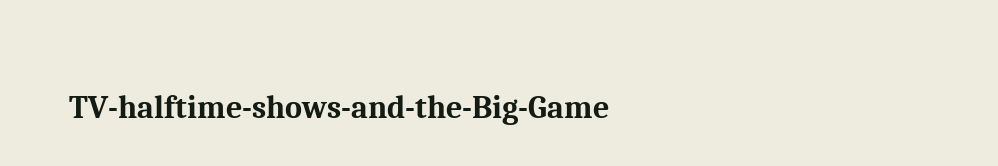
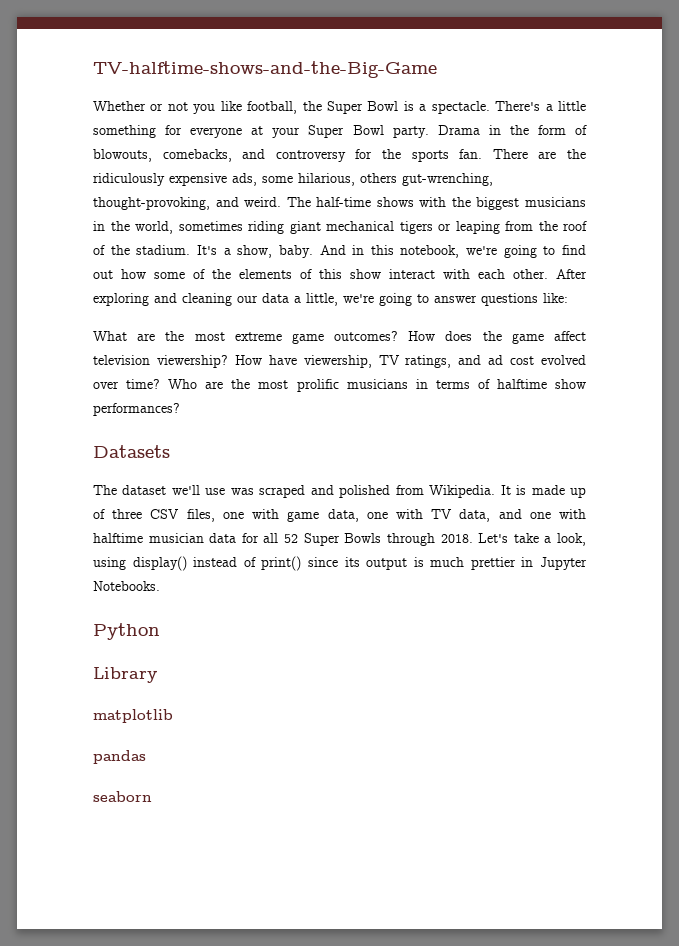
(609, 110) none -> [93,101,587,114] [93,125,587,138] [93,149,587,162] [93,173,493,186] [93,197,586,210] [93,221,587,234] [93,245,587,258] [93,269,587,279] [93,293,568,306] [93,331,586,344] [93,355,586,368] [93,379,586,392] [93,403,180,416] [93,445,170,458] [93,485,586,498] [93,509,586,522] [93,533,587,546] [93,556,587,571] [93,581,160,591] [93,623,160,640] [93,667,157,683] [93,709,173,723] [93,750,146,764] [93,791,152,802] // Whether or not you like football, the Super Bowl is a spectacle. There's a little something for everyone at your Super Bowl party. Drama in the form of blowouts, comebacks, and controversy for the sports fan. There are the ridiculously expensive ads, some hilarious, others gut-wrenching, thought-provoking, and weird. The half-time shows with the biggest musicians in the world, sometimes riding giant mechanical tigers or leaping from the roof of the stadium. It's a show, baby. And in this notebook, we're going to find out how some of the elements of this show interact with each other. After exploring and cleaning our data a little, we're going to answer questions like: // What are the most extreme game outcomes? How does the game affect television viewership? How have viewership, TV ratings, and ad cost evolved over time? Who are the most prolific musicians in terms of halftime show performances? // Datasets // The dataset we'll use was scraped and polished from Wikipedia. It is made up of three CSV files, one with game data, one with TV data, and one with halftime musician data for all 52 Super Bowls through 2018. Let's take a look, using display() instead of print() since its output is much prettier in Jupyter Notebooks. // Python // Library // matplotlib // pandas // seaborn

